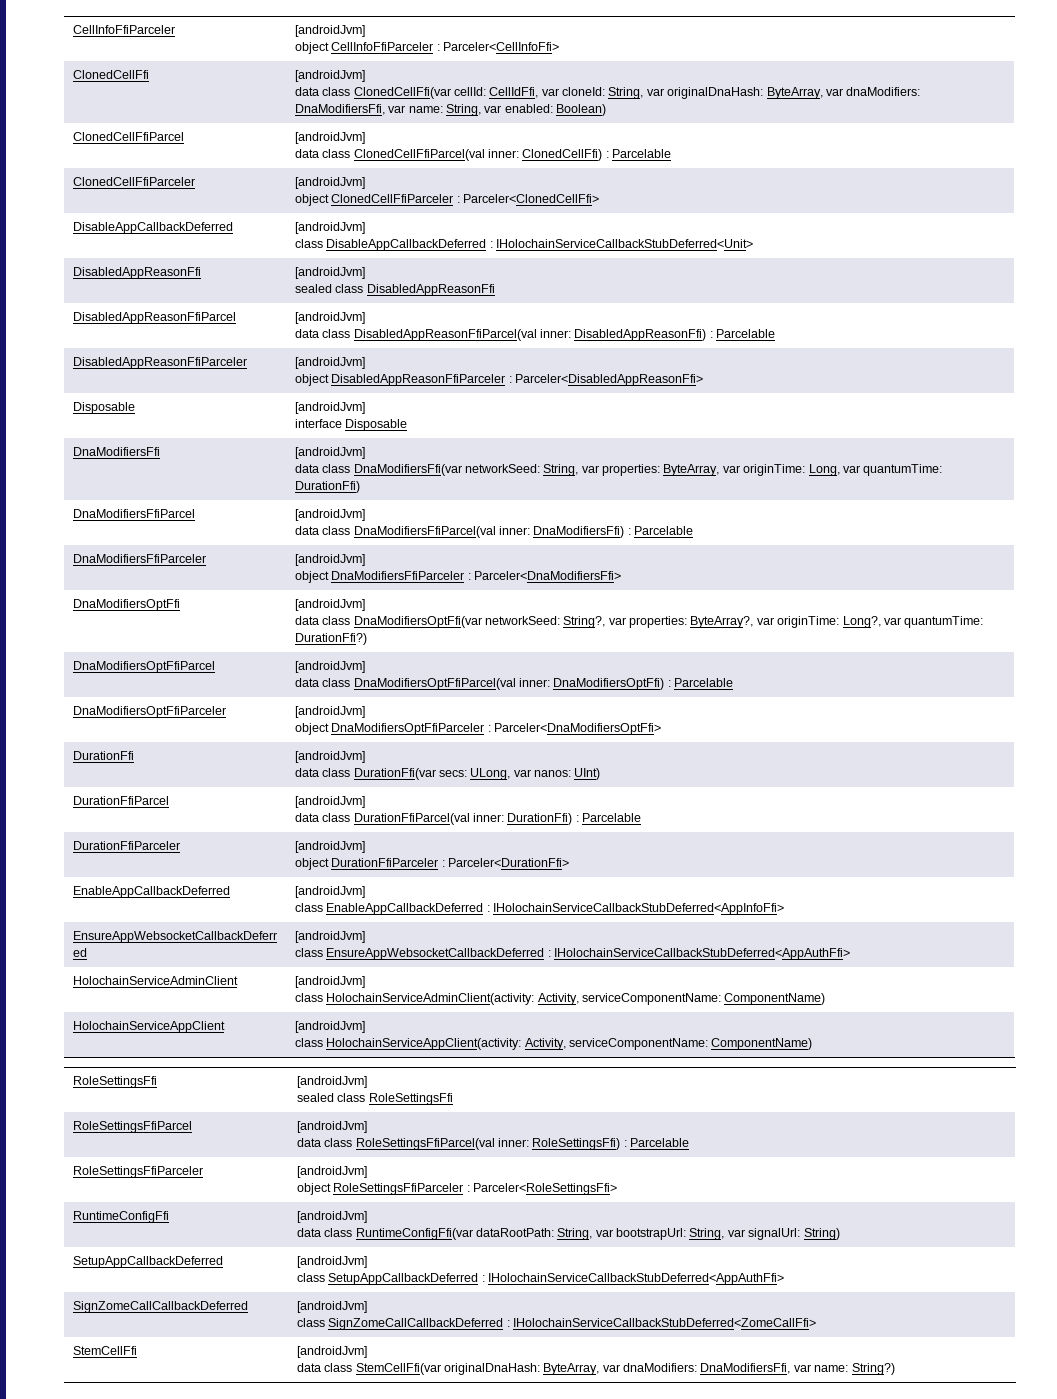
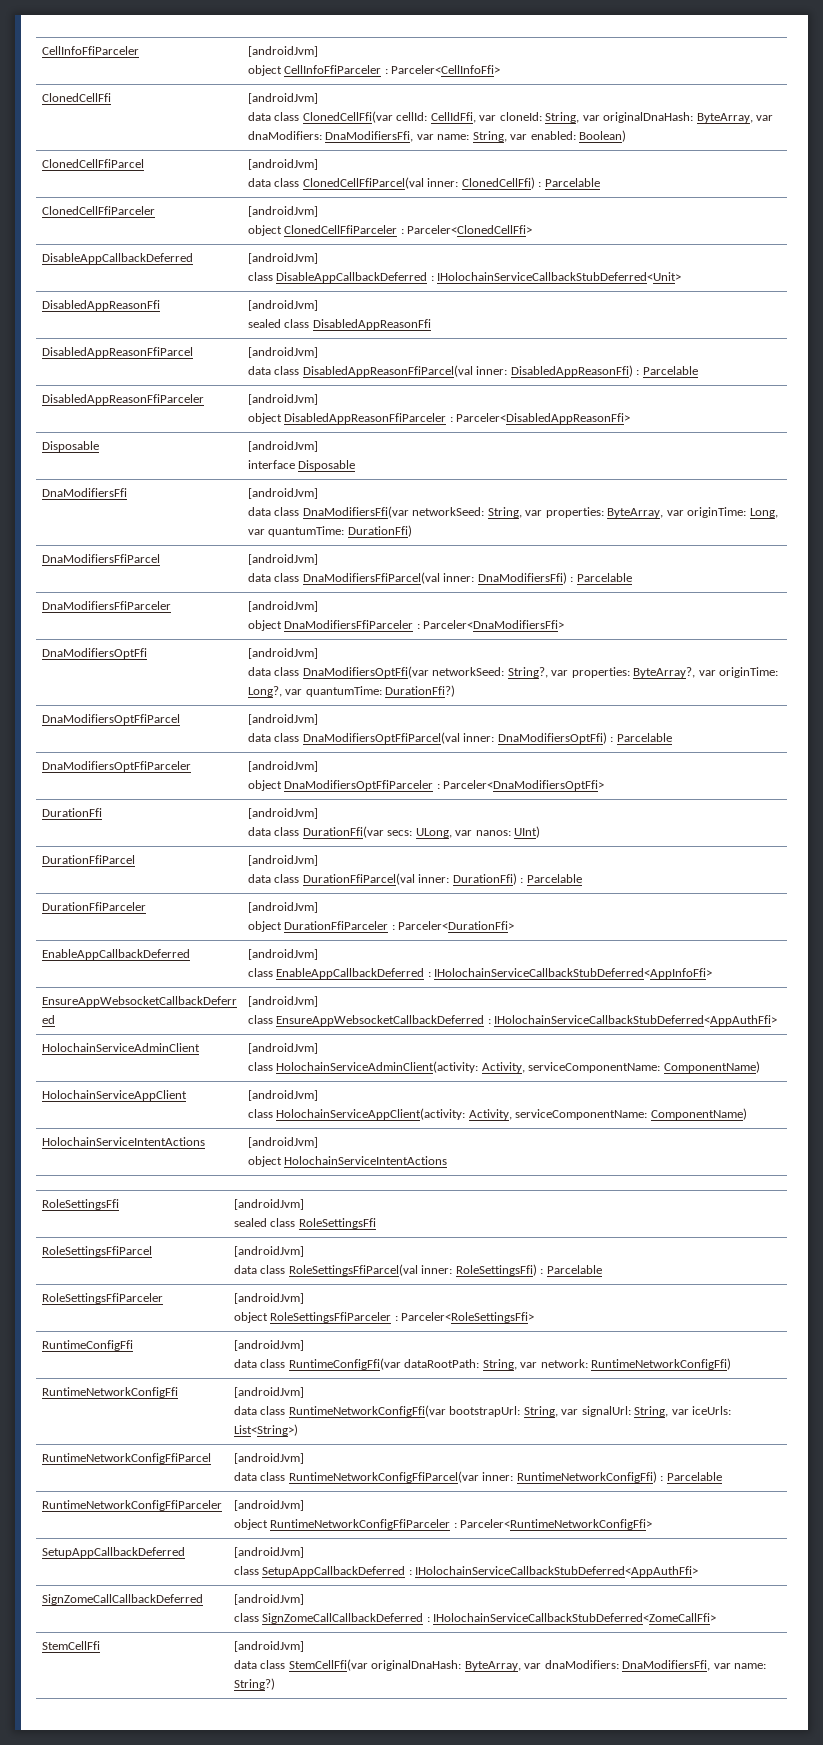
(813, 1044) none -> [41,1137,205,1146] [247,1137,318,1148] [247,1156,448,1167] // HolochainServiceIntentActions | [androidJvm] // object HolochainServiceIntentActions
[616,1228,840,1240] bootstrapUrl: String, var signalUrl: String) -> [540,1358,732,1370] [41,1387,178,1398] [233,1387,304,1398] [233,1405,732,1417] [233,1424,298,1436] [41,1453,211,1464] [233,1453,304,1464] [233,1471,722,1483] [41,1500,222,1511] [233,1500,304,1511] [233,1519,653,1530] network: RuntimeNetworkConfigFfi) // RuntimeNetworkConfigFfi | [androidJvm] // data class RuntimeNetworkConfigFfi(var bootstrapUrl: String, var signalUrl: String, var iceUrls: List<String>) // RuntimeNetworkConfigFfiParcel | [androidJvm] // data class RuntimeNetworkConfigFfiParcel(var inner: RuntimeNetworkConfigFfi) : Parcelable // RuntimeNetworkConfigFfiParceler | [androidJvm] // object RuntimeNetworkConfigFfiParceler : Parceler<RuntimeNetworkConfigFfi>

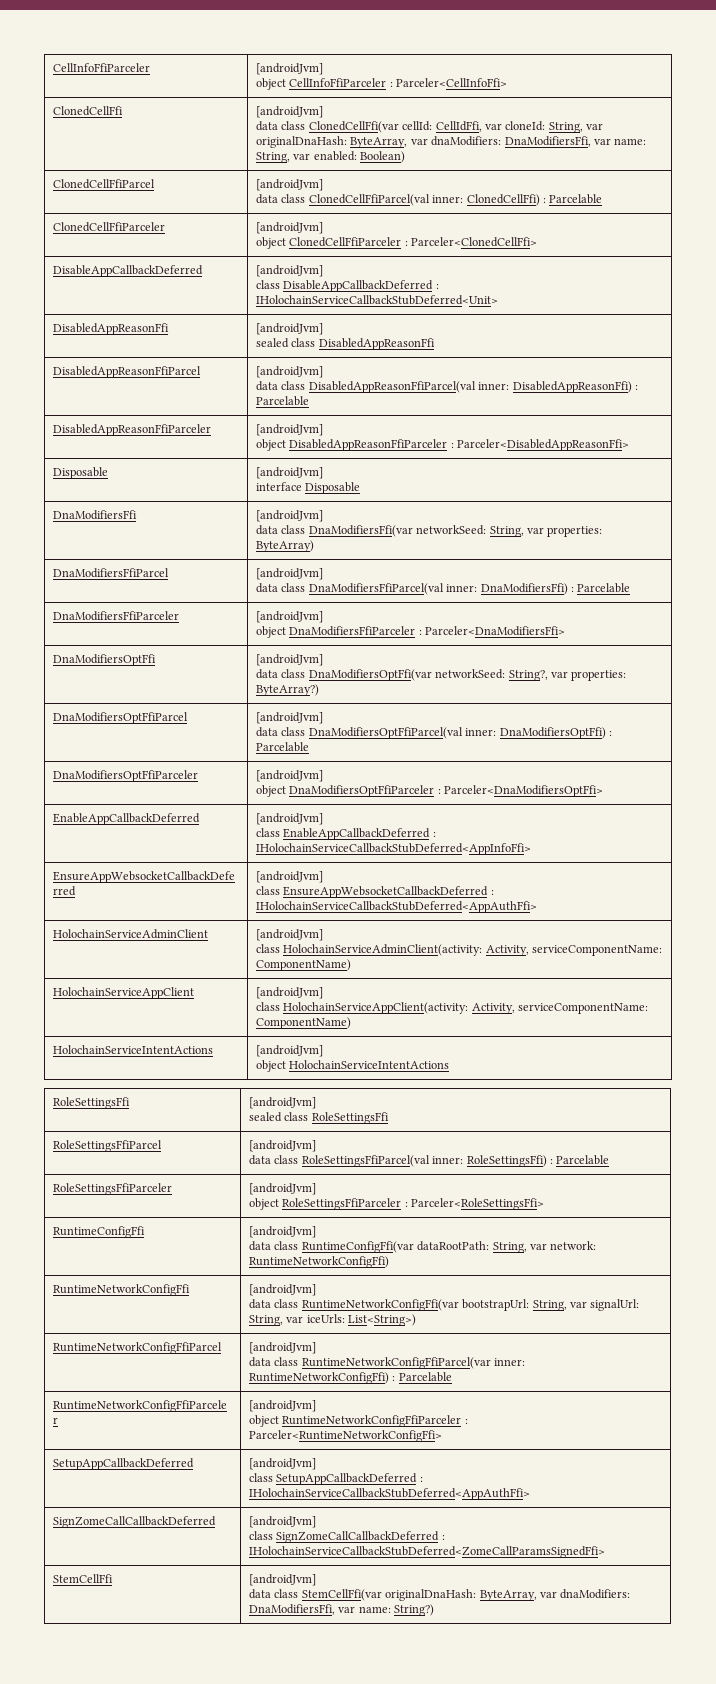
[607,507,778,518] [247,525,412,537] ByteArray, var originTime: Long, var quantumTime: DurationFfi) -> [256,540,315,552] ByteArray)
[633,667,779,678] [247,685,456,697] ByteArray?, var originTime: Long?, var quantumTime: DurationFfi?) -> [256,684,320,696] ByteArray?)
[41,808,102,817] [247,808,318,819] [247,826,541,838] [41,855,135,864] [247,855,318,866] [247,873,582,885] [41,902,146,911] [247,902,318,913] [247,921,515,932] // DurationFfi | [androidJvm] // data class DurationFfi(var secs: ULong, var nanos: UInt) // DurationFfiParcel | [androidJvm] // data class DurationFfiParcel(val inner: DurationFfi) : Parcelable // DurationFfiParceler | [androidJvm] // object DurationFfiParceler : Parceler<DurationFfi> -> (604, 791) none
[433,1613,717,1622] IHolochainServiceCallbackStubDeferred<ZomeCallFfi> -> [249,1546,606,1558] IHolochainServiceCallbackStubDeferred<ZomeCallParamsSignedFfi>

